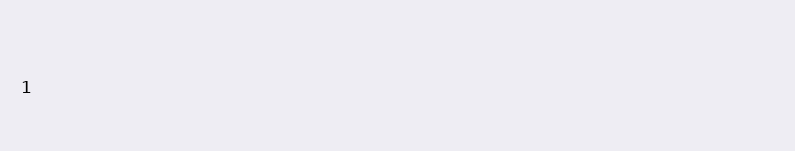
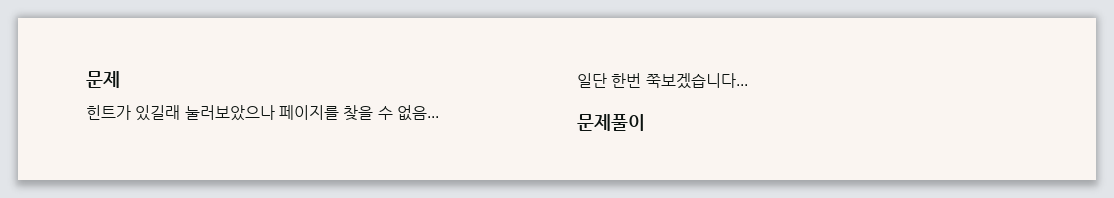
[21,81,32,93] 1 -> [86,71,120,88] [86,105,439,121] [577,73,748,89] [577,114,645,131] 문제 // 힌트가 있길래 눌러보았으나 페이지를 찾을 수 없음... // 일단 한번 쭉보겠습니다... // 문제풀이

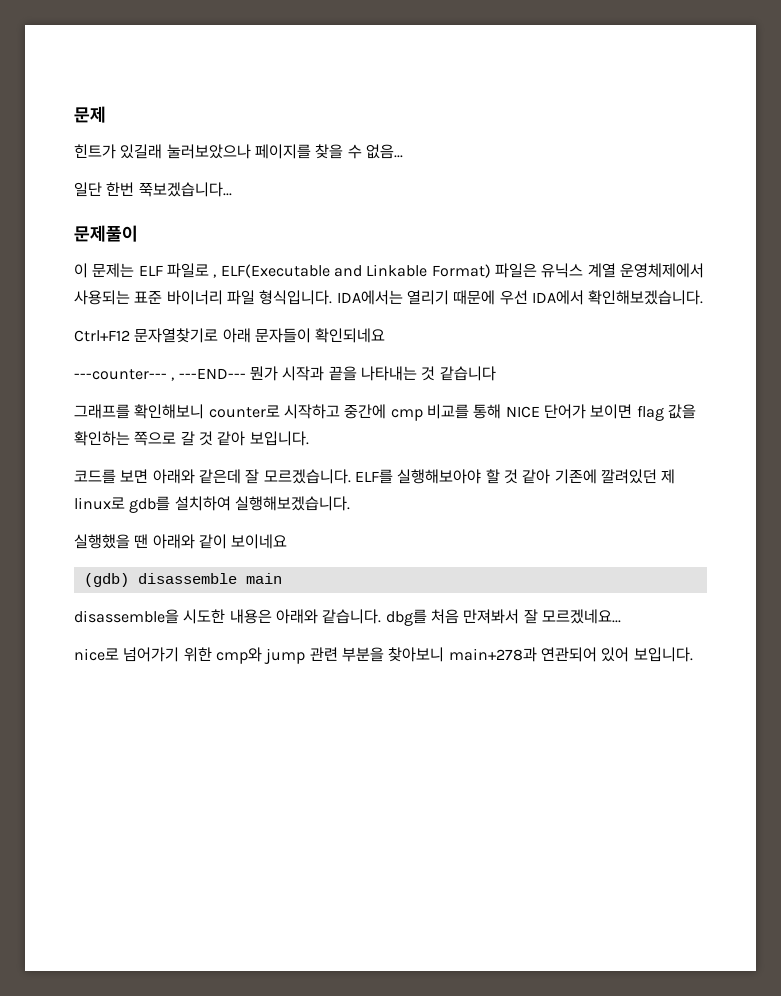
(645, 122) none -> [74,263,704,278] [74,290,704,305] [74,328,386,343] [74,366,496,381] [74,404,696,421] [74,431,309,446] [74,469,676,484] [74,496,350,513] [74,534,288,549] [83,573,282,587] [74,609,621,626] [74,647,693,664] // 이 문제는 ELF 파일로 , ELF(Executable and Linkable Format) 파일은 유닉스 계열 운영체제에서 사용되는 표준 바이너리 파일 형식입니다. IDA에서는 열리기 때문에 우선 IDA에서 확인해보겠습니다. // Ctrl+F12 문자열찾기로 아래 문자들이 확인되네요 // ---counter--- , ---END--- 뭔가 시작과 끝을 나타내는 것 같습니다 // 그래프를 확인해보니 counter로 시작하고 중간에 cmp 비교를 통해 NICE 단어가 보이면 flag 값을 확인하는 쪽으로 갈 것 같아 보입니다. // 코드를 보면 아래와 같은데 잘 모르겠습니다. ELF를 실행해보아야 할 것 같아 기존에 깔려있던 제 linux로 gdb를 설치하여 실행해보겠습니다. // 실행했을 땐 아래와 같이 보이네요 // (gdb) disassemble main // disassemble을 시도한 내용은 아래와 같습니다. dbg를 처음 만져봐서 잘 모르겠네요... // nice로 넘어가기 위한 cmp와 jump 관련 부분을 찾아보니 main+278과 연관되어 있어 보입니다.

